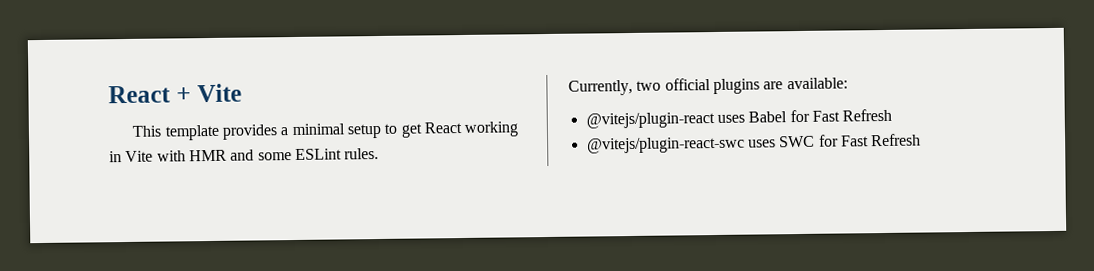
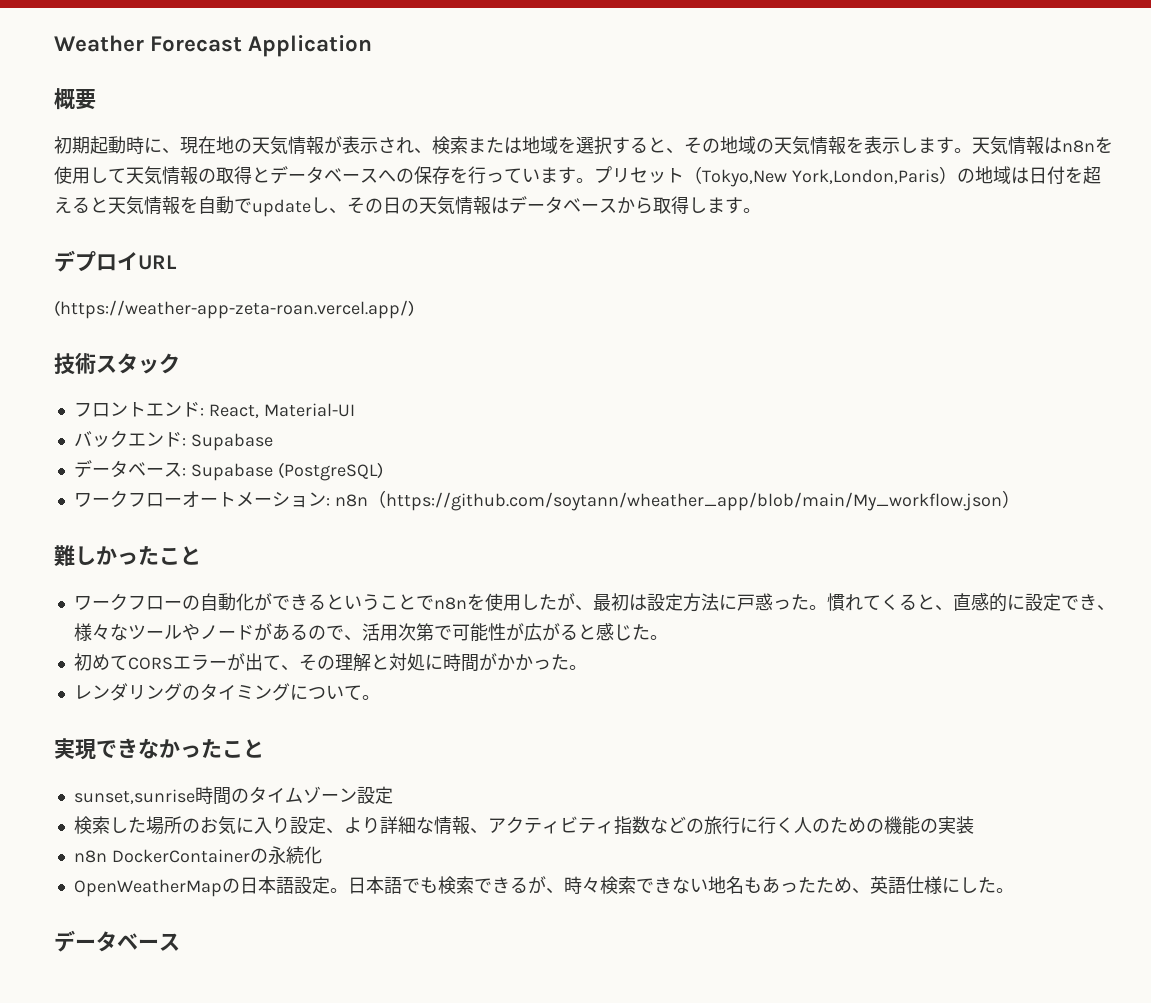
[108,83,242,104] [132,121,520,141] [109,147,380,163] [568,77,848,96] [585,108,893,129] [586,133,922,154] React + Vite // This template provides a minimal setup to get React working in Vite with HMR and some ESLint rules. // Currently, two official plugins are available: // @vitejs/plugin-react uses Babel for Fast Refresh // @vitejs/plugin-react-swc uses SWC for Fast Refresh -> [54,35,373,57] [54,88,96,110] [54,136,1113,155] [54,166,1101,187] [54,196,761,217] [54,250,177,272] [54,300,414,319] [54,352,180,375] [73,402,355,418] [73,430,273,451] [73,460,383,481] [73,490,1020,511] [54,545,201,566] [73,593,1115,612] [73,623,668,642] [73,653,587,672] [73,683,380,701] [54,738,264,760] [73,786,393,805] [73,816,974,835] [73,846,322,864] [73,876,1014,897] [54,930,180,952] Weather Forecast Application // 概要 // 初期起動時に、現在地の天気情報が表示され、検索または地域を選択すると、その地域の天気情報を表示します。天気情報はn8nを使用して天気情報の取得とデータベースへの保存を行っています。プリセット（Tokyo,New York,London,Paris）の地域は日付を超えると天気情報を自動でupdateし、その日の天気情報はデータベースから取得します。 // デプロイURL // (https://weather-app-zeta-roan.vercel.app/) // 技術スタック // フロントエンド: React, Material-UI // バックエンド: Supabase // データベース: Supabase (PostgreSQL) // ワークフローオートメーション: n8n（https://github.com/soytann/wheather_app/blob/main/My_workflow.json） // 難しかったこと // ワークフローの自動化ができるということでn8nを使用したが、最初は設定方法に戸惑った。慣れてくると、直感的に設定でき、様々なツールやノードがあるので、活用次第で可能性が広がると感じた。 // 初めてCORSエラーが出て、その理解と対処に時間がかかった。 // レンダリングのタイミングについて。 // 実現できなかったこと // sunset,sunrise時間のタイムゾーン設定 // 検索した場所のお気に入り設定、より詳細な情報、アクティビティ指数などの旅行に行く人のための機能の実装 // n8n DockerContainerの永続化 // OpenWeatherMapの日本語設定。日本語でも検索できるが、時々検索できない地名もあったため、英語仕様にした。 // データベース

